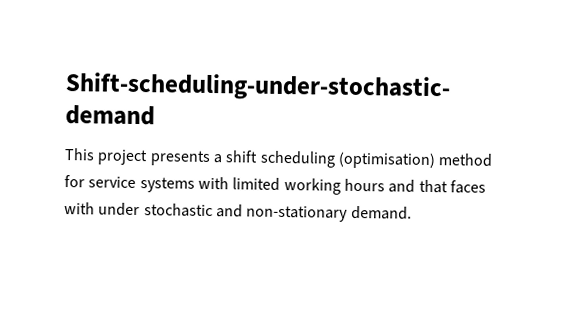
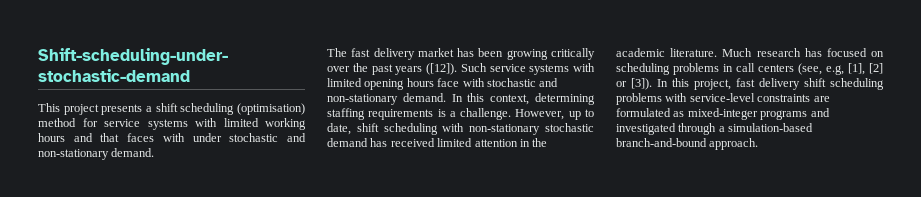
(412, 212) none -> [327,48,595,60] [327,63,595,75] [327,78,559,90] [327,93,595,105] [327,108,594,120] [327,123,594,135] [327,138,548,147] [616,48,884,57] [616,63,883,75] [616,78,884,90] [616,93,830,105] [616,108,830,120] [616,123,814,135] [616,138,759,150] // The fast delivery market has been growing critically over the past years ([12]). Such service systems with limited opening hours face with stochastic and non-stationary demand. In this context, determining staffing requirements is a challenge. However, up to date, shift scheduling with non-stationary stochastic demand has received limited attention in the academic literature. Much research has focused on scheduling problems in call centers (see, e.g, [1], [2] or [3]). In this project, fast delivery shift scheduling problems with service-level constraints are formulated as mixed-integer programs and investigated through a simulation-based branch-and-bound approach.

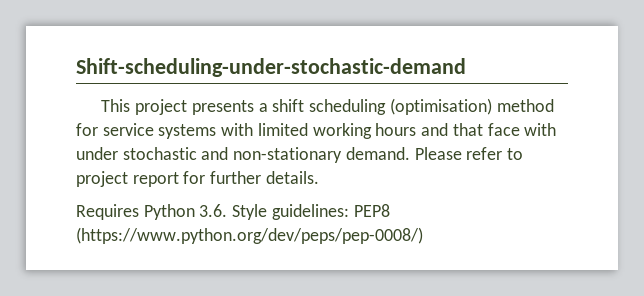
[127,133,155,142] faces -> [487,123,520,136] face
[327,48,595,60] [327,63,595,75] [327,78,559,90] [327,93,595,105] [327,108,594,120] [327,123,594,135] [327,138,548,147] [616,48,884,57] [616,63,883,75] [616,78,884,90] [616,93,830,105] [616,108,830,120] [616,123,814,135] [616,138,759,150] // The fast delivery market has been growing critically over the past years ([12]). Such service systems with limited opening hours face with stochastic and non-stationary demand. In this context, determining staffing requirements is a challenge. However, up to date, shift scheduling with non-stationary stochastic demand has received limited attention in the academic literature. Much research has focused on scheduling problems in call centers (see, e.g, [1], [2] or [3]). In this project, fast delivery shift scheduling problems with service-level constraints are formulated as mixed-integer programs and investigated through a simulation-based branch-and-bound approach. -> [414,147,524,160] [76,171,319,187] [76,204,390,220] [76,227,423,244] Please refer to project report for further details. // Requires Python 3.6. Style guidelines: PEP8 (https://www.python.org/dev/peps/pep-0008/)

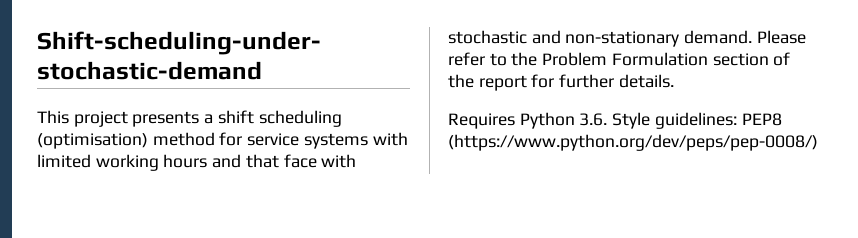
[76,147,118,160] under -> (357, 161) none
[76,171,128,187] project -> [511,52,791,66] [448,74,474,88] the Problem Formulation section of the

